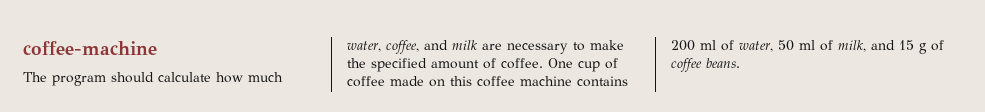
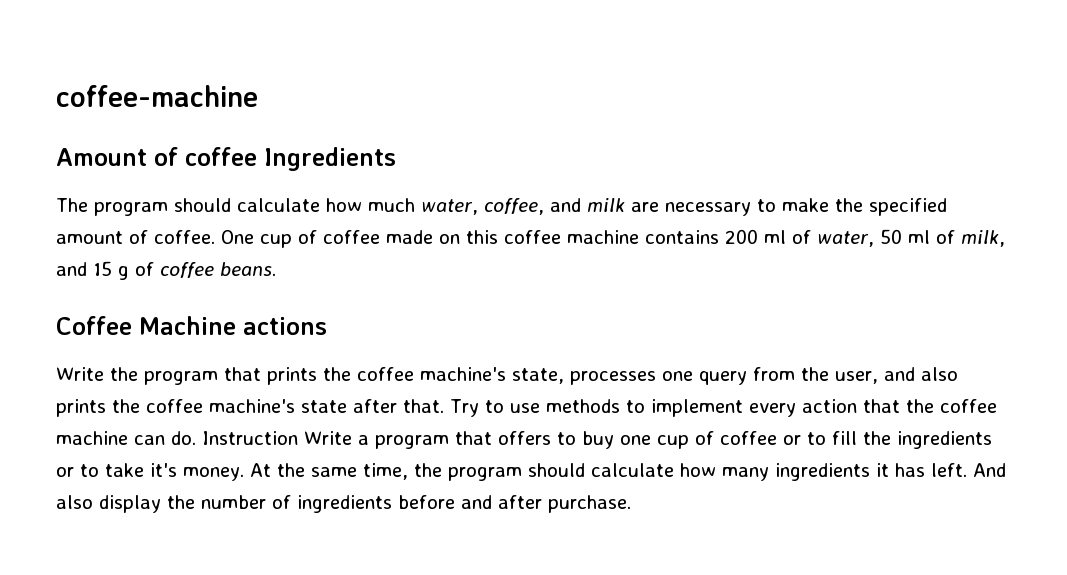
(157, 48) none -> [56,147,396,171] // Amount of coffee Ingredients
(740, 63) none -> [56,316,327,335] [56,367,958,385] [56,399,997,417] [56,431,992,449] [56,463,1006,481] [56,495,631,513] // Coffee Machine actions // Write the program that prints the coffee machine's state, processes one query from the user, and also prints the coffee machine's state after that. Try to use methods to implement every action that the coffee machine can do. Instruction Write a program that offers to buy one cup of coffee or to fill the ingredients or to take it's money. At the same time, the program should calculate how many ingredients it has left. And also display the number of ingredients before and after purchase.

